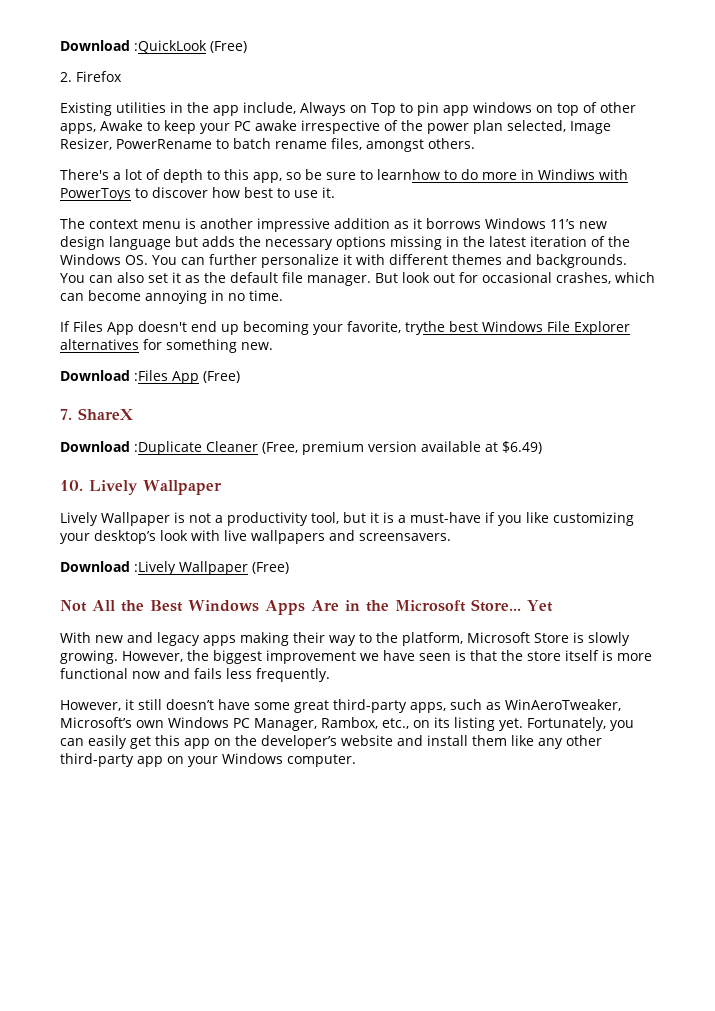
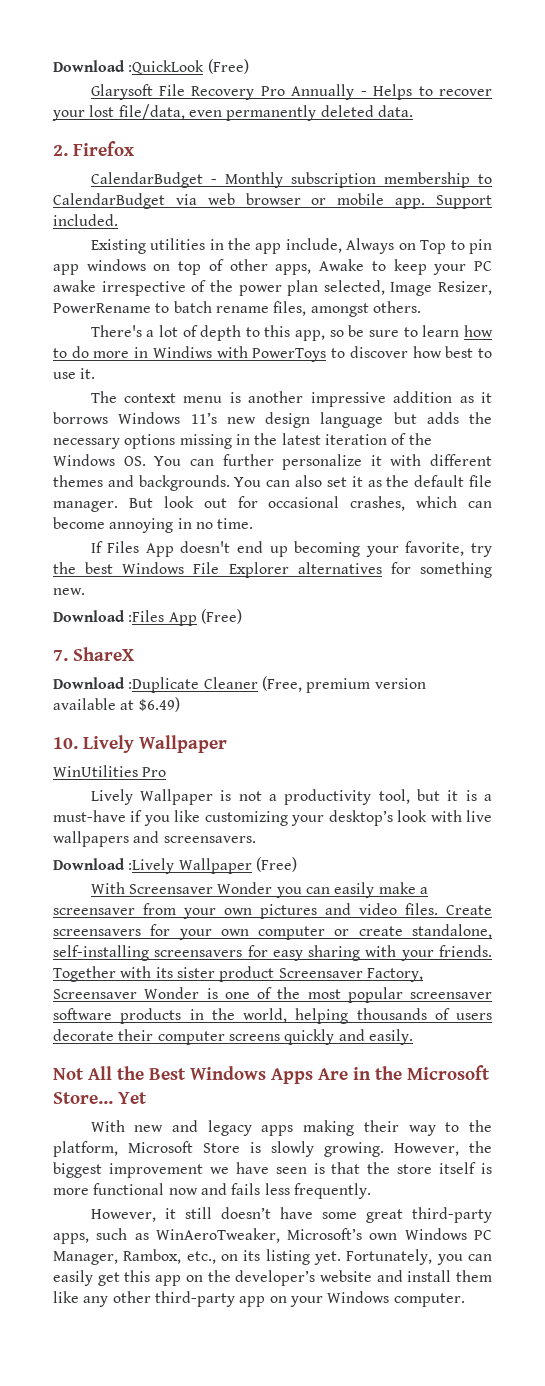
[60,71,122,82] 2. Firefox -> [90,84,493,100] [52,104,413,121] [53,141,134,156] [90,172,492,188] [53,193,492,209] [53,214,118,226] Glarysoft File Recovery Pro Annually - Helps to recover your lost file/data, even permanently deleted data. // 2. Firefox // CalendarBudget - Monthly subscription membership to CalendarBudget via web browser or mobile app. Support included.
[377,169,440,180] learnhow -> [422,325,493,337] learn how
[405,321,445,335] trythe -> [471,543,493,557] [53,562,76,574] try the
(222, 487) none -> [53,765,167,777] // WinUtilities Pro
(289, 568) none -> [90,882,428,898] [53,903,492,919] [53,924,492,940] [53,945,492,961] [53,966,423,982] [53,987,492,1003] [53,1008,492,1024] [53,1029,413,1045] // With Screensaver Wonder you can easily make a screensaver from your own pictures and video files. Create screensavers for your own computer or create standalone, self-installing screensavers for easy sharing with your friends. Together with its sister product Screensaver Factory, Screensaver Wonder is one of the most popular screensaver software products in the world, helping thousands of users decorate their computer screens quickly and easily.

